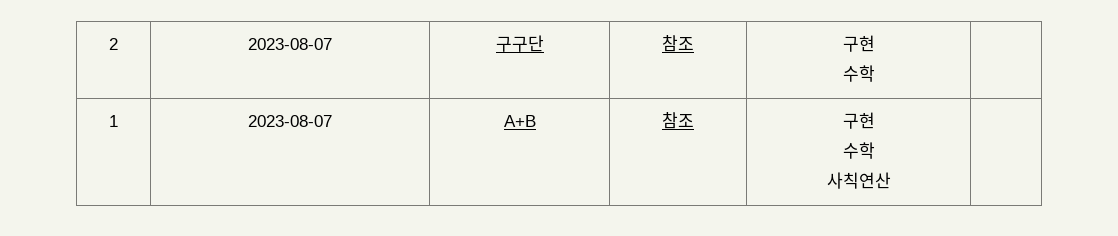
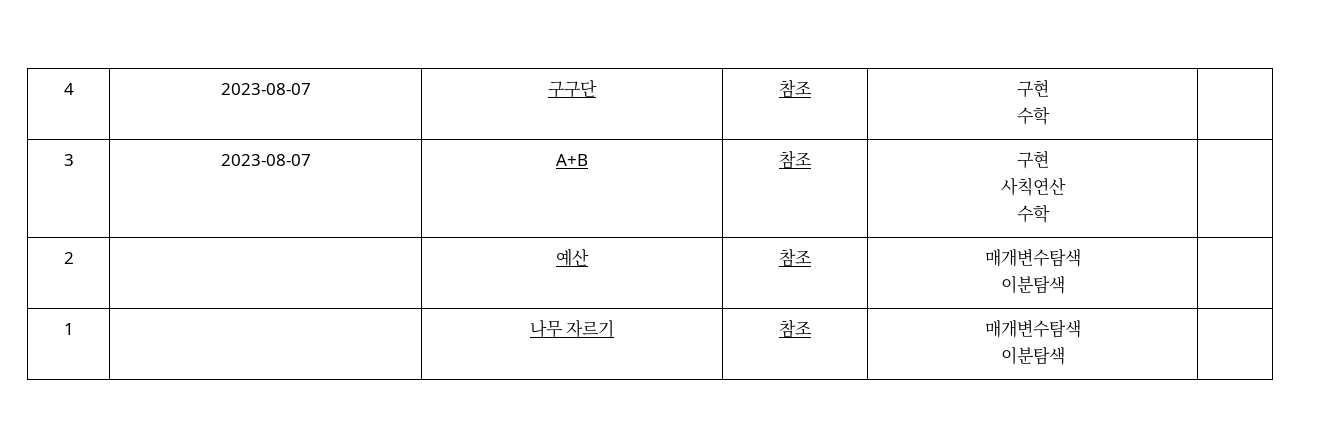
[109,38,118,50] 2 -> [63,83,74,95] 4
[109,115,118,127] 1 -> [63,154,74,166] 3
[842,142,875,159] [826,172,891,189] // 수학 // 사칙연산 -> [1000,177,1066,196] [1016,204,1050,223] [63,252,74,264] [556,248,589,267] [779,248,812,267] [984,248,1081,267] [1000,275,1065,294] [63,323,74,335] [529,319,615,338] [779,319,812,338] [984,319,1081,338] [1000,346,1065,365] // 사칙연산 // 수학 | // 2 | | 예산 | 참조 | 매개변수탐색 // 이분탐색 | // 1 | | 나무 자르기 | 참조 | 매개변수탐색 // 이분탐색

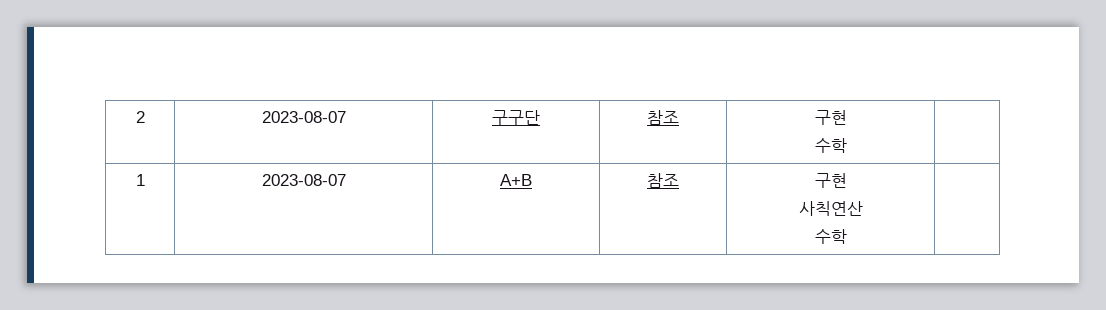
[63,83,74,95] 4 -> [135,111,145,123] 2
[63,154,74,166] 3 -> [135,174,145,186] 1
[63,252,74,264] [556,248,589,267] [779,248,812,267] [984,248,1081,267] [1000,275,1065,294] [63,323,74,335] [529,319,615,338] [779,319,812,338] [984,319,1081,338] [1000,346,1065,365] // 2 | | 예산 | 참조 | 매개변수탐색 // 이분탐색 | // 1 | | 나무 자르기 | 참조 | 매개변수탐색 // 이분탐색 | -> (847, 236) none

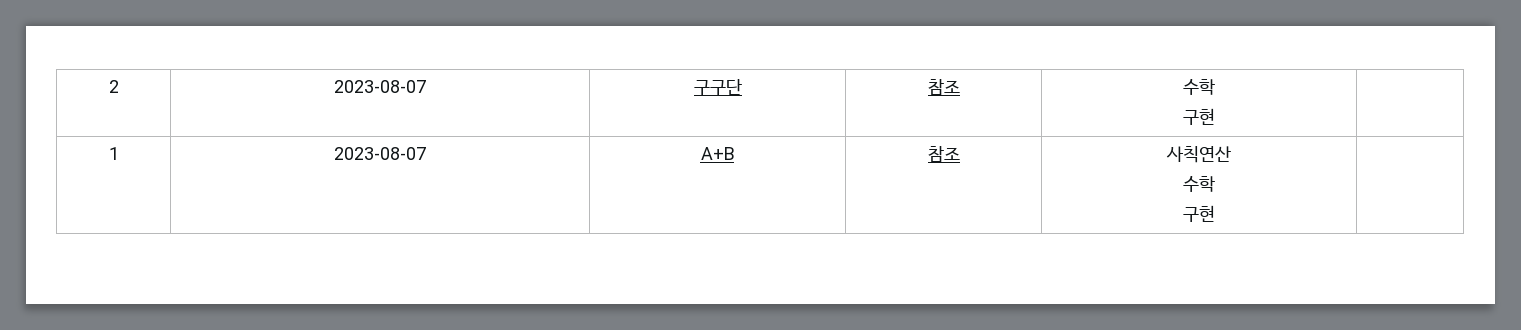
[814,110,847,125] [814,138,847,153] 구현 // 수학 -> [1183,79,1215,95] [1183,108,1215,125] 수학 // 구현
[814,173,847,188] 구현 // -> (960, 154) none
(847, 236) none -> [1183,205,1215,222] // 구현

